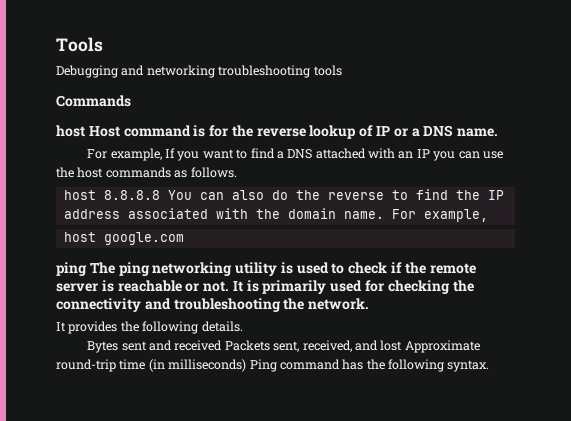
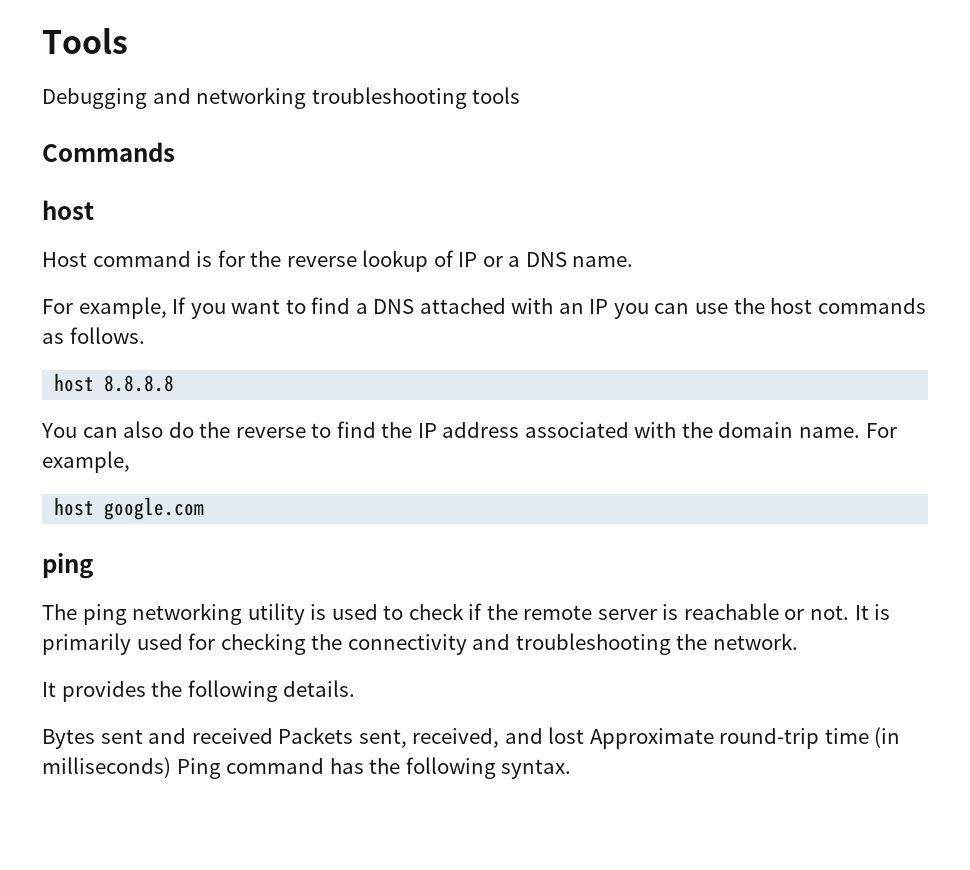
(85, 131) none -> (94, 210) //
(160, 195) none -> (175, 383) //
(87, 269) none -> (93, 566) //

